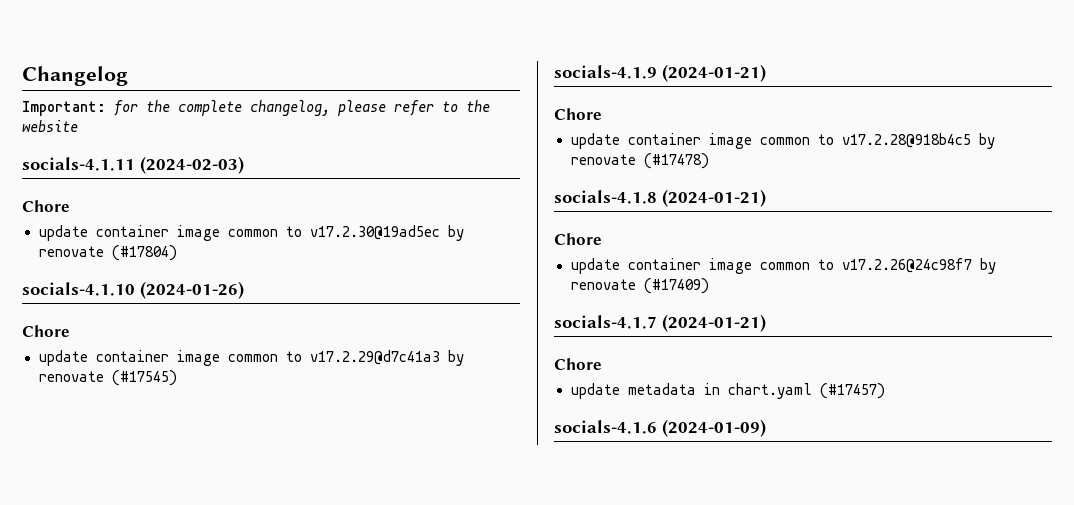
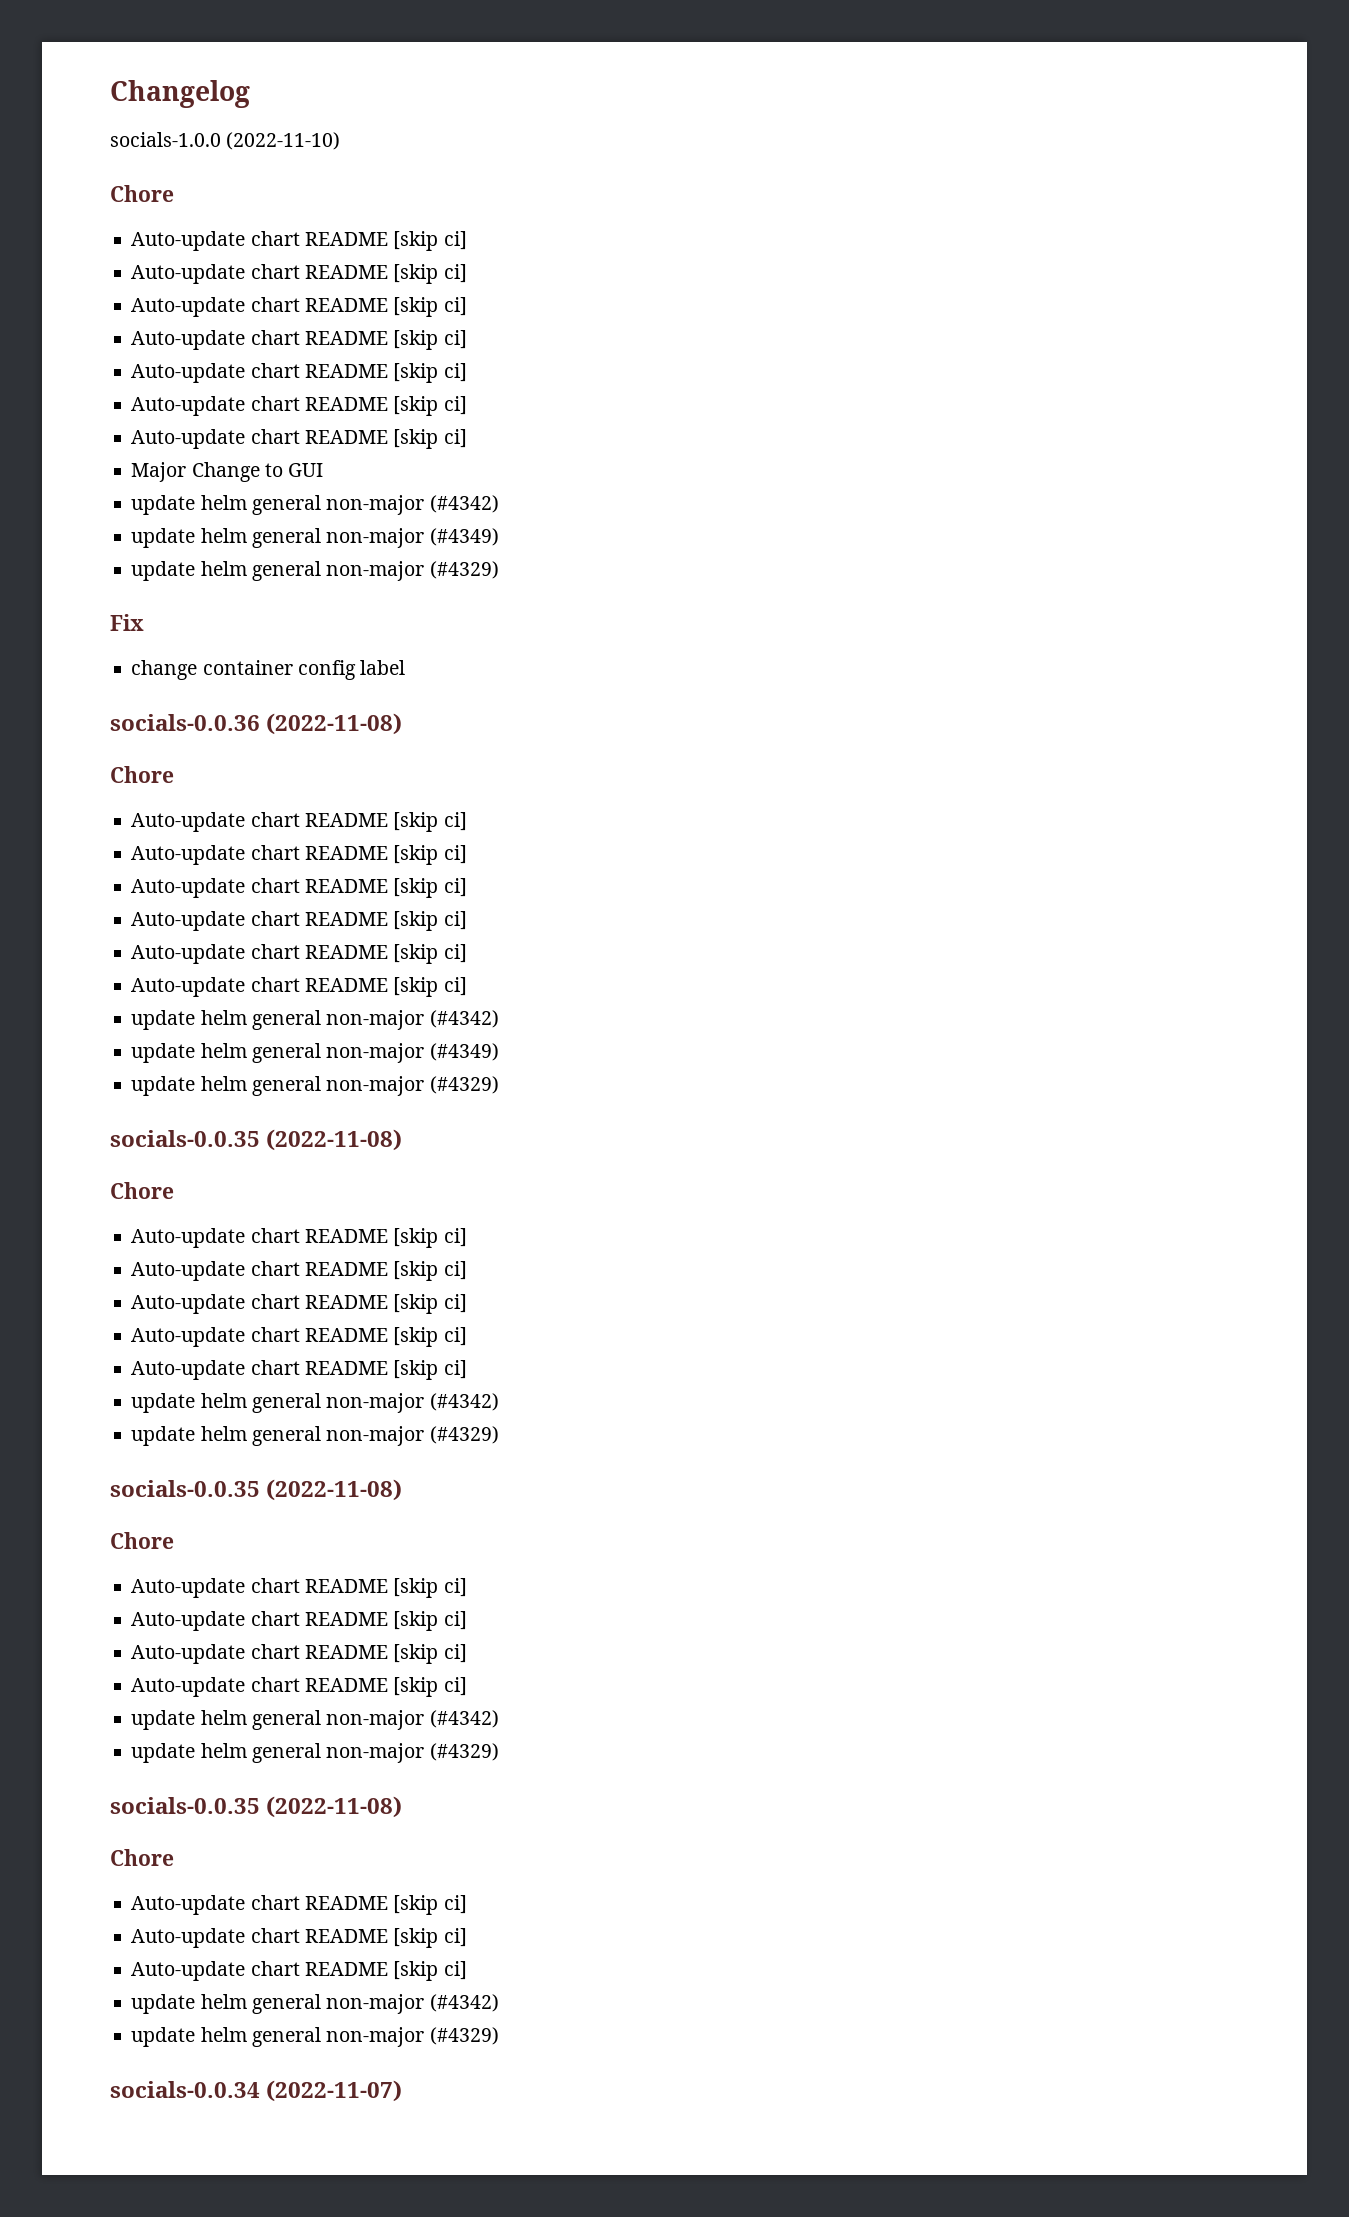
[22,100,490,116] [22,120,78,132] [22,156,244,174] [22,200,70,212] [38,225,464,241] [38,245,177,261] [22,281,244,299] [22,325,70,337] [38,350,464,366] [38,370,177,386] [554,64,766,82] [554,108,602,120] [570,133,995,149] [570,153,709,169] [554,189,766,207] [554,233,602,245] [570,258,996,274] [570,278,709,294] [554,314,766,332] [554,358,602,370] [570,383,885,399] [554,419,766,437] Important: for the complete changelog, please refer to the website // socials-4.1.11 (2024-02-03) // Chore // update container image common to v17.2.30@19ad5ec by renovate (#17804) // socials-4.1.10 (2024-01-26) // Chore // update container image common to v17.2.29@d7c41a3 by renovate (#17545) // socials-4.1.9 (2024-01-21) // Chore // update container image common to v17.2.28@918b4c5 by renovate (#17478) // socials-4.1.8 (2024-01-21) // Chore // update container image common to v17.2.26@24c98f7 by renovate (#17409) // socials-4.1.7 (2024-01-21) // Chore // update metadata in chart.yaml (#17457) // socials-4.1.6 (2024-01-09) -> [110,132,341,150] [110,185,174,202] [131,231,467,251] [131,264,467,284] [131,297,467,317] [131,330,467,350] [131,363,467,383] [131,396,467,416] [131,429,467,449] [131,462,324,482] [131,495,499,515] [131,528,499,548] [131,561,499,581] [110,614,144,631] [131,660,406,680] [110,713,403,735] [110,766,174,783] [131,812,467,832] [131,845,467,865] [131,878,467,898] [131,911,467,931] [131,944,467,964] [131,977,467,997] [131,1010,499,1030] [131,1043,499,1063] [131,1076,499,1096] [110,1129,403,1151] [110,1182,174,1199] [131,1228,467,1248] [131,1261,467,1281] [131,1294,467,1314] [131,1327,467,1347] [131,1360,467,1380] [131,1393,499,1413] [131,1426,499,1446] [110,1479,403,1501] [110,1532,174,1549] [131,1578,467,1598] [131,1611,467,1631] [131,1644,467,1664] [131,1677,467,1697] [131,1710,499,1730] [131,1743,499,1763] [110,1796,403,1818] [110,1849,174,1866] [131,1895,467,1915] [131,1928,467,1948] [131,1961,467,1981] [131,1994,499,2014] [131,2027,499,2047] [110,2080,403,2102] socials-1.0.0 (2022-11-10) // Chore // Auto-update chart README [skip ci] // Auto-update chart README [skip ci] // Auto-update chart README [skip ci] // Auto-update chart README [skip ci] // Auto-update chart README [skip ci] // Auto-update chart README [skip ci] // Auto-update chart README [skip ci] // Major Change to GUI // update helm general non-major (#4342) // update helm general non-major (#4349) // update helm general non-major (#4329) // Fix // change container config label // socials-0.0.36 (2022-11-08) // Chore // Auto-update chart README [skip ci] // Auto-update chart README [skip ci] // Auto-update chart README [skip ci] // Auto-update chart README [skip ci] // Auto-update chart README [skip ci] // Auto-update chart README [skip ci] // update helm general non-major (#4342) // update helm general non-major (#4349) // update helm general non-major (#4329) // socials-0.0.35 (2022-11-08) // Chore // Auto-update chart README [skip ci] // Auto-update chart README [skip ci] // Auto-update chart README [skip ci] // Auto-update chart README [skip ci] // Auto-update chart README [skip ci] // update helm general non-major (#4342) // update helm general non-major (#4329) // socials-0.0.35 (2022-11-08) // Chore // Auto-update chart README [skip ci] // Auto-update chart README [skip ci] // Auto-update chart README [skip ci] // Auto-update chart README [skip ci] // update helm general non-major (#4342) // update helm general non-major (#4329) // socials-0.0.35 (2022-11-08) // Chore // Auto-update chart README [skip ci] // Auto-update chart README [skip ci] // Auto-update chart README [skip ci] // update helm general non-major (#4342) // update helm general non-major (#4329) // socials-0.0.34 (2022-11-07)

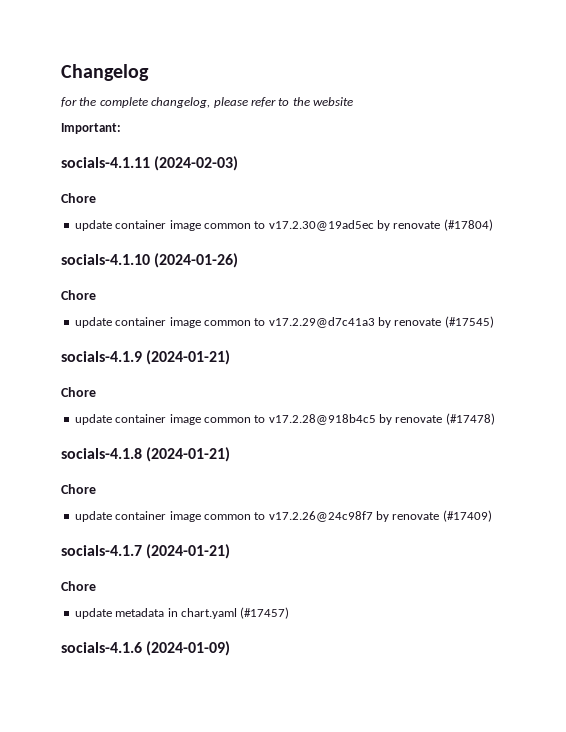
[110,132,341,150] [110,185,174,202] [131,231,467,251] [131,264,467,284] [131,297,467,317] [131,330,467,350] [131,363,467,383] [131,396,467,416] [131,429,467,449] [131,462,324,482] [131,495,499,515] [131,528,499,548] [131,561,499,581] [110,614,144,631] [131,660,406,680] [110,713,403,735] [110,766,174,783] [131,812,467,832] [131,845,467,865] [131,878,467,898] [131,911,467,931] [131,944,467,964] [131,977,467,997] [131,1010,499,1030] [131,1043,499,1063] [131,1076,499,1096] [110,1129,403,1151] [110,1182,174,1199] [131,1228,467,1248] [131,1261,467,1281] [131,1294,467,1314] [131,1327,467,1347] [131,1360,467,1380] [131,1393,499,1413] [131,1426,499,1446] [110,1479,403,1501] [110,1532,174,1549] [131,1578,467,1598] [131,1611,467,1631] [131,1644,467,1664] [131,1677,467,1697] [131,1710,499,1730] [131,1743,499,1763] [110,1796,403,1818] [110,1849,174,1866] [131,1895,467,1915] [131,1928,467,1948] [131,1961,467,1981] [131,1994,499,2014] [131,2027,499,2047] [110,2080,403,2102] socials-1.0.0 (2022-11-10) // Chore // Auto-update chart README [skip ci] // Auto-update chart README [skip ci] // Auto-update chart README [skip ci] // Auto-update chart README [skip ci] // Auto-update chart README [skip ci] // Auto-update chart README [skip ci] // Auto-update chart README [skip ci] // Major Change to GUI // update helm general non-major (#4342) // update helm general non-major (#4349) // update helm general non-major (#4329) // Fix // change container config label // socials-0.0.36 (2022-11-08) // Chore // Auto-update chart README [skip ci] // Auto-update chart README [skip ci] // Auto-update chart README [skip ci] // Auto-update chart README [skip ci] // Auto-update chart README [skip ci] // Auto-update chart README [skip ci] // update helm general non-major (#4342) // update helm general non-major (#4349) // update helm general non-major (#4329) // socials-0.0.35 (2022-11-08) // Chore // Auto-update chart README [skip ci] // Auto-update chart README [skip ci] // Auto-update chart README [skip ci] // Auto-update chart README [skip ci] // Auto-update chart README [skip ci] // update helm general non-major (#4342) // update helm general non-major (#4329) // socials-0.0.35 (2022-11-08) // Chore // Auto-update chart README [skip ci] // Auto-update chart README [skip ci] // Auto-update chart README [skip ci] // Auto-update chart README [skip ci] // update helm general non-major (#4342) // update helm general non-major (#4329) // socials-0.0.35 (2022-11-08) // Chore // Auto-update chart README [skip ci] // Auto-update chart README [skip ci] // Auto-update chart README [skip ci] // update helm general non-major (#4342) // update helm general non-major (#4329) // socials-0.0.34 (2022-11-07) -> [61,97,353,108] [61,123,121,134] [61,156,239,171] [61,193,96,203] [74,219,493,231] [61,253,239,268] [61,290,96,300] [74,316,494,328] [61,350,231,365] [61,387,96,397] [74,413,495,425] [61,447,231,462] [61,484,96,494] [74,510,492,522] [61,544,231,559] [61,581,96,591] [74,607,290,619] [61,641,231,656] for the complete changelog, please refer to the website // Important: // socials-4.1.11 (2024-02-03) // Chore // update container image common to v17.2.30@19ad5ec by renovate (#17804) // socials-4.1.10 (2024-01-26) // Chore // update container image common to v17.2.29@d7c41a3 by renovate (#17545) // socials-4.1.9 (2024-01-21) // Chore // update container image common to v17.2.28@918b4c5 by renovate (#17478) // socials-4.1.8 (2024-01-21) // Chore // update container image common to v17.2.26@24c98f7 by renovate (#17409) // socials-4.1.7 (2024-01-21) // Chore // update metadata in chart.yaml (#17457) // socials-4.1.6 (2024-01-09)

